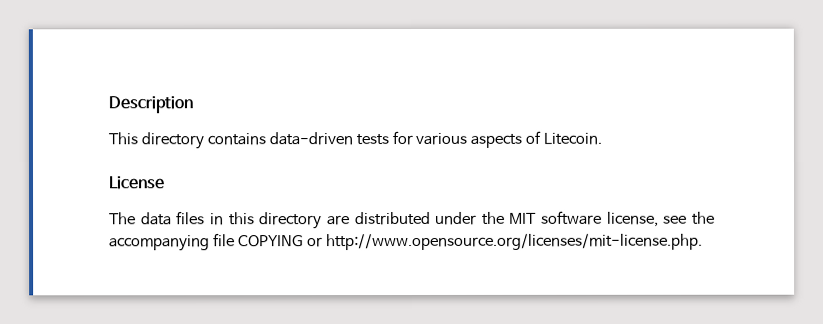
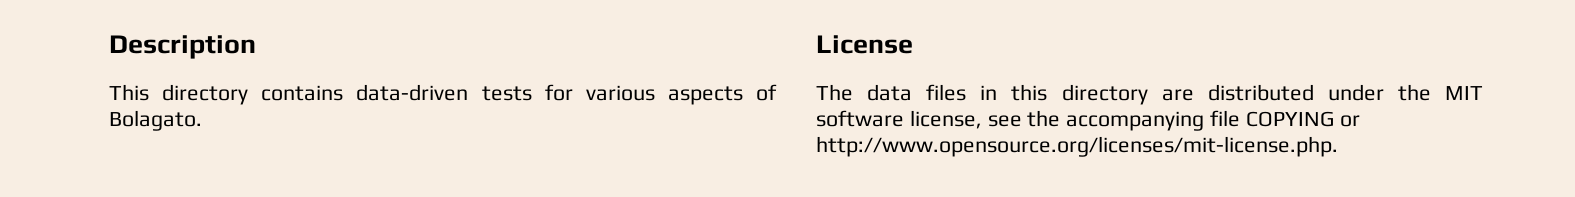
[543,132,603,145] Litecoin. -> [109,110,202,131] Bolagato.

